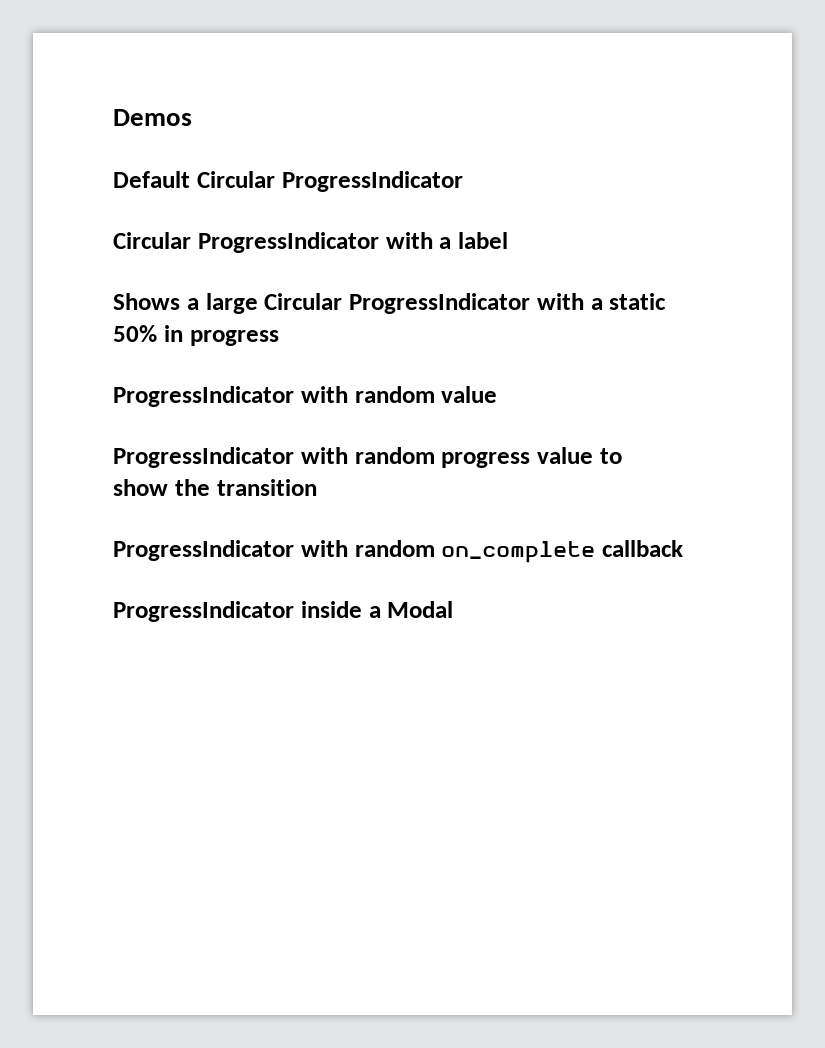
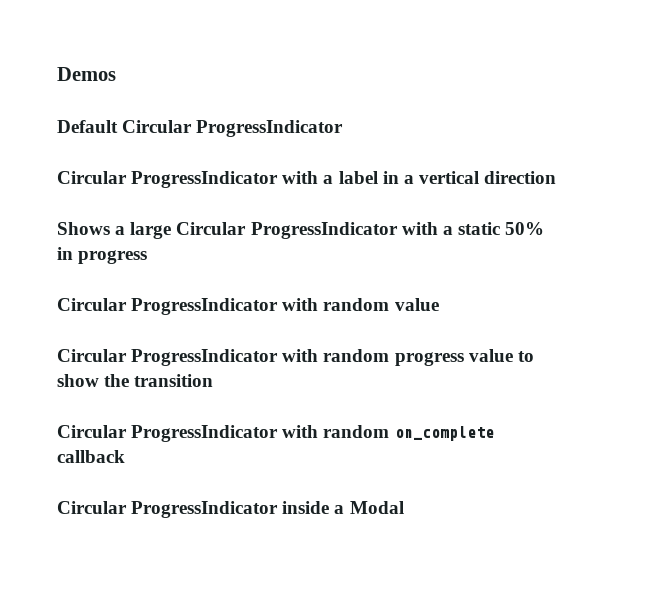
(508, 240) none -> [382,171,557,184] in a vertical direction
(279, 338) none -> [57,298,127,311] Circular
(498, 394) none -> [57,349,127,362] Circular
(317, 487) none -> [57,425,127,438] Circular
(683, 548) none -> [57,501,127,514] Circular

